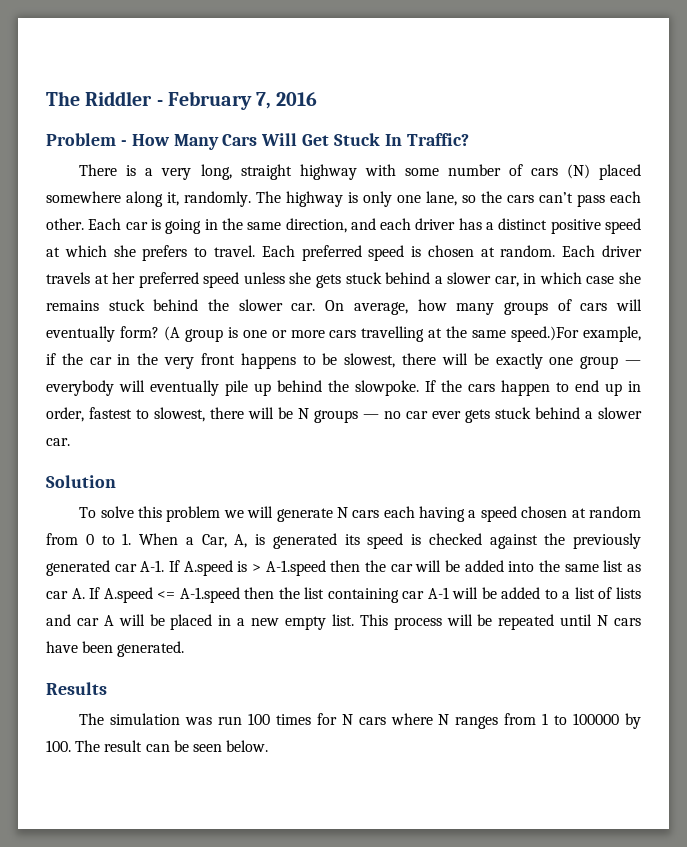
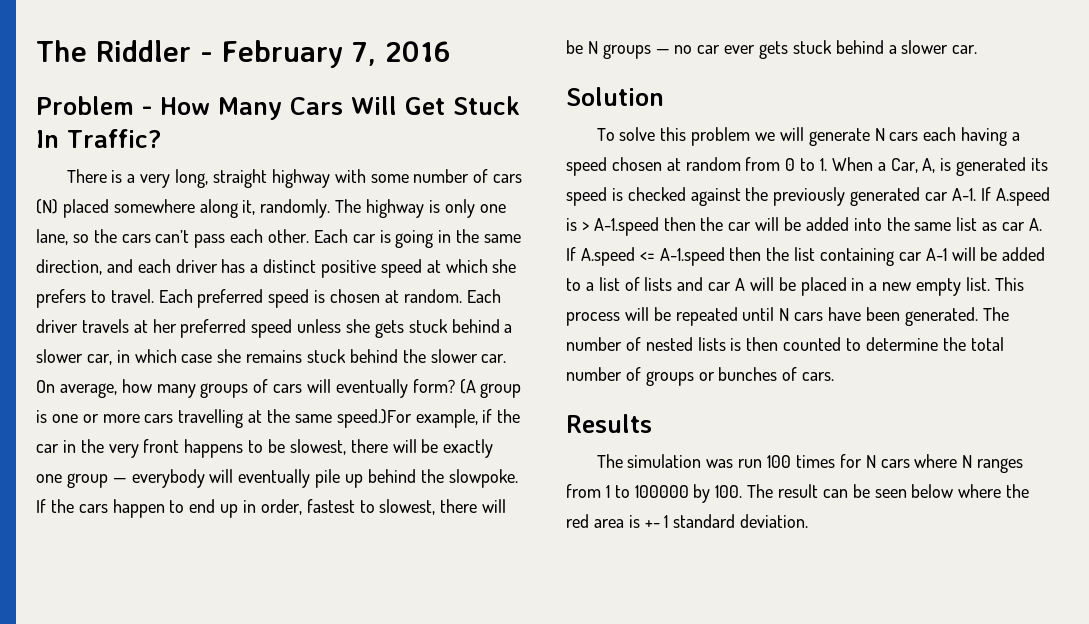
(185, 649) none -> [982,307,1009,321] [566,337,1004,351] [566,367,835,386] The number of nested lists is then counted to determine the total number of groups or bunches of cars.
[226,740,269,752] below. -> [911,484,1030,498] [566,514,809,528] below where the red area is +- 1 standard deviation.

